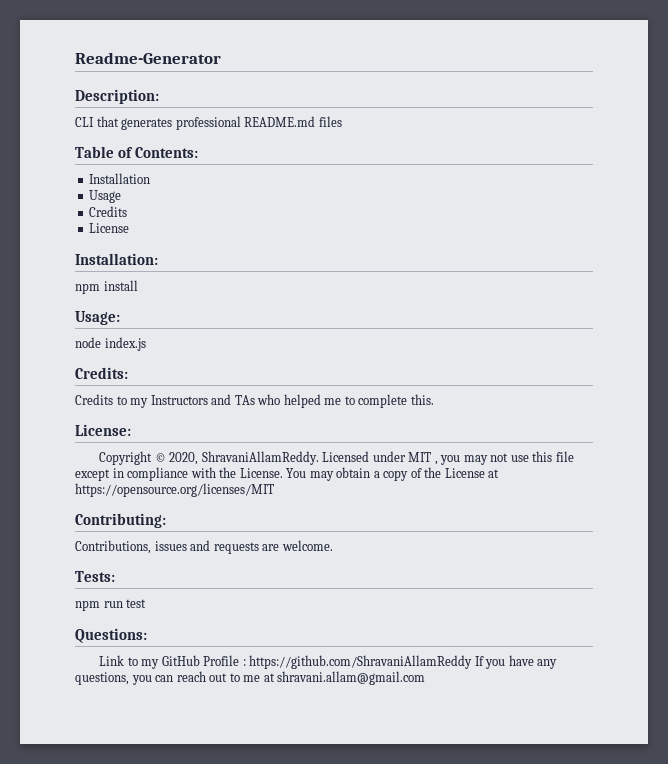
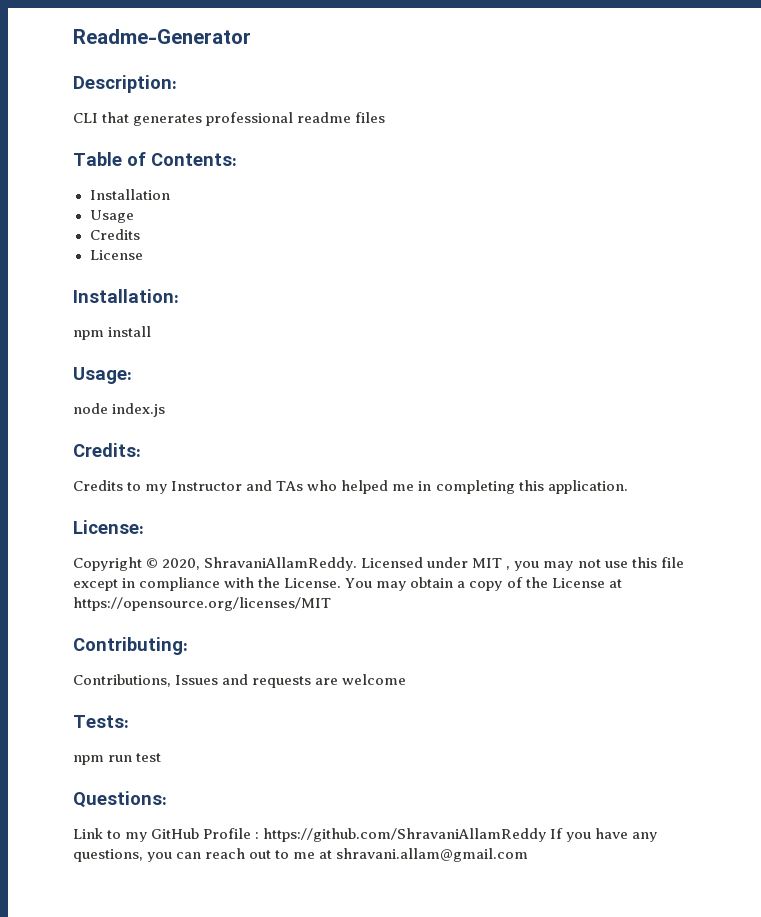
[244,116,316,127] README.md -> [297,112,352,123] readme
[150,395,208,405] Instructors -> [171,481,243,491] Instructor
[344,394,434,408] to complete this. -> [418,480,628,494] in completing this application.
[154,541,187,551] issues -> [175,675,219,685] Issues
[281,540,333,551] welcome. -> [342,674,407,685] welcome

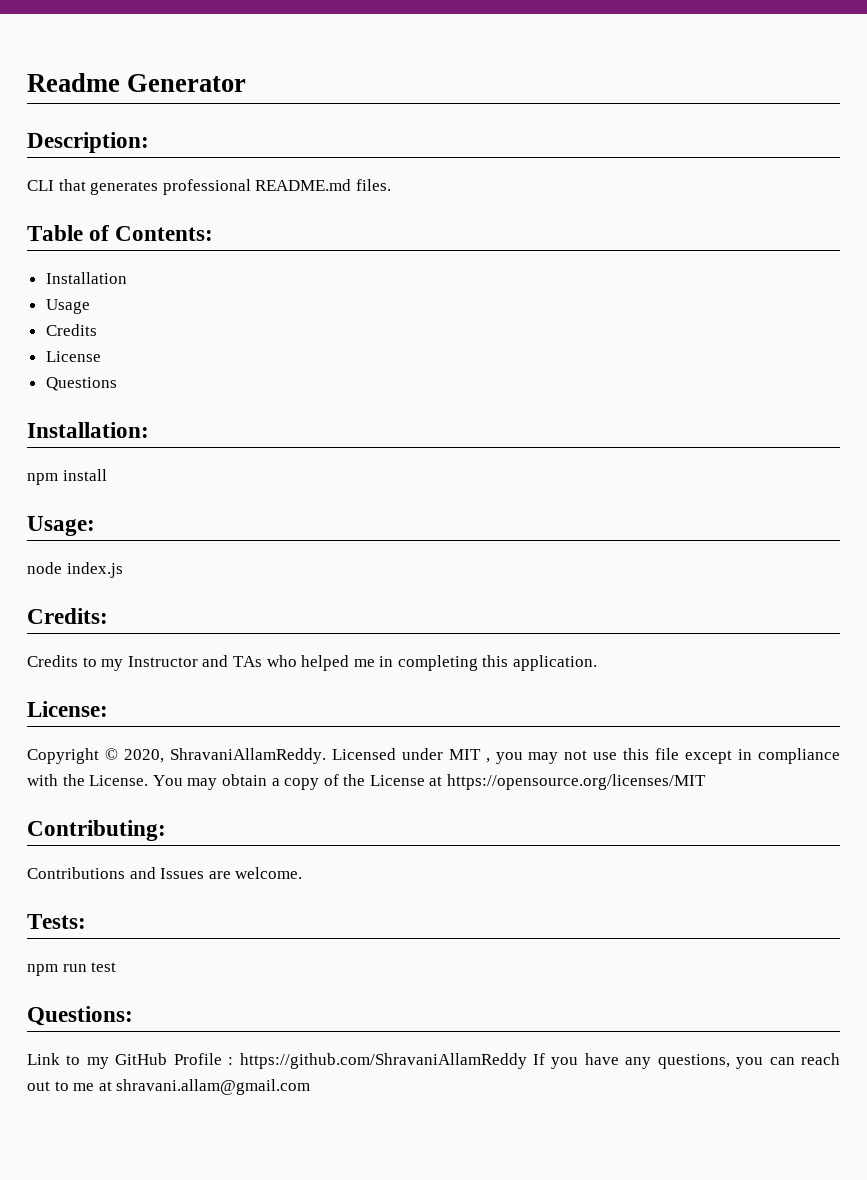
[73,29,251,44] Readme-Generator -> [27,73,247,92] Readme Generator
[297,112,386,123] readme files -> [255,179,391,191] README.md files.
(143, 255) none -> [45,377,117,391] // Questions
[73,674,407,688] Contributions, Issues and requests are welcome -> [27,867,303,879] Contributions and Issues are welcome.

